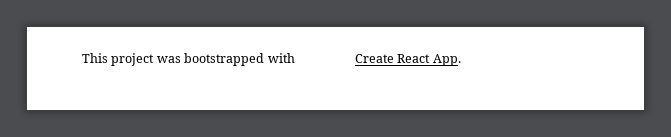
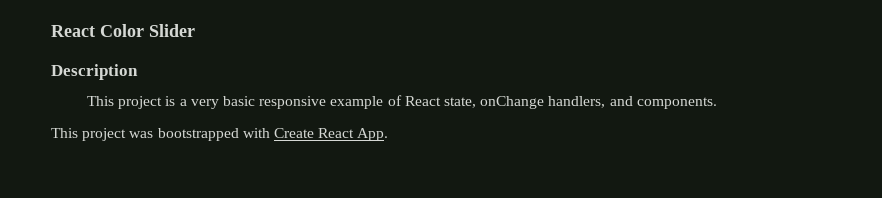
(82, 58) none -> [51,24,195,37] [51,64,138,80] [87,95,717,109] React Color Slider // Description // This project is a very basic responsive example of React state, onChange handlers, and components. //

